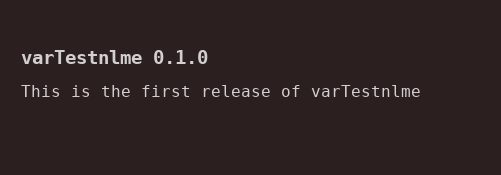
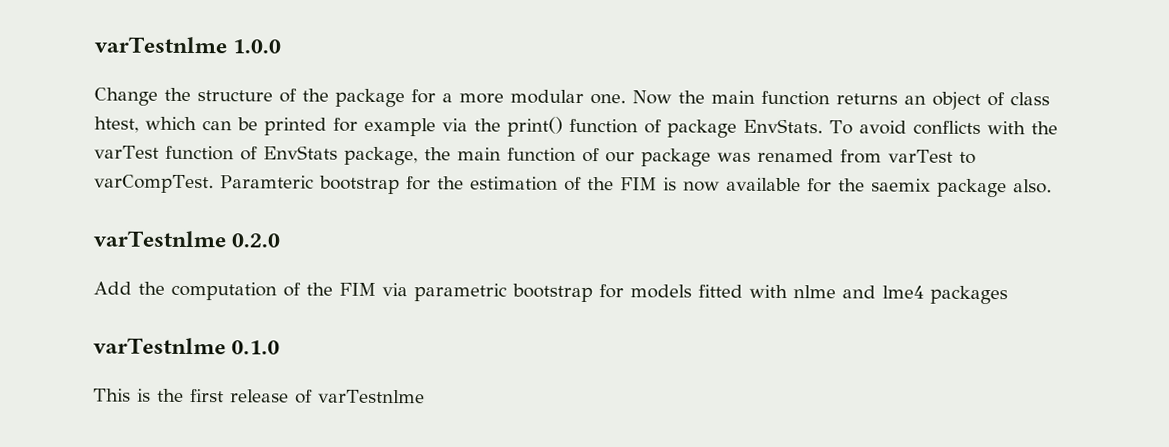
[21,50,142,64] varTestnlme -> [94,36,282,54] [94,87,1050,111] [94,116,1058,138] [94,145,976,167] [94,174,1052,198] [93,230,281,248] [93,281,1008,305] [93,337,226,355] varTestnlme 1.0.0 // Change the structure of the package for a more modular one. Now the main function returns an object of class htest, which can be printed for example via the print() function of package EnvStats. To avoid conflicts with the varTest function of EnvStats package, the main function of our package was renamed from varTest to varCompTest. Paramteric bootstrap for the estimation of the FIM is now available for the saemix package also. // varTestnlme 0.2.0 // Add the computation of the FIM via parametric bootstrap for models fitted with nlme and lme4 packages // varTestnlme

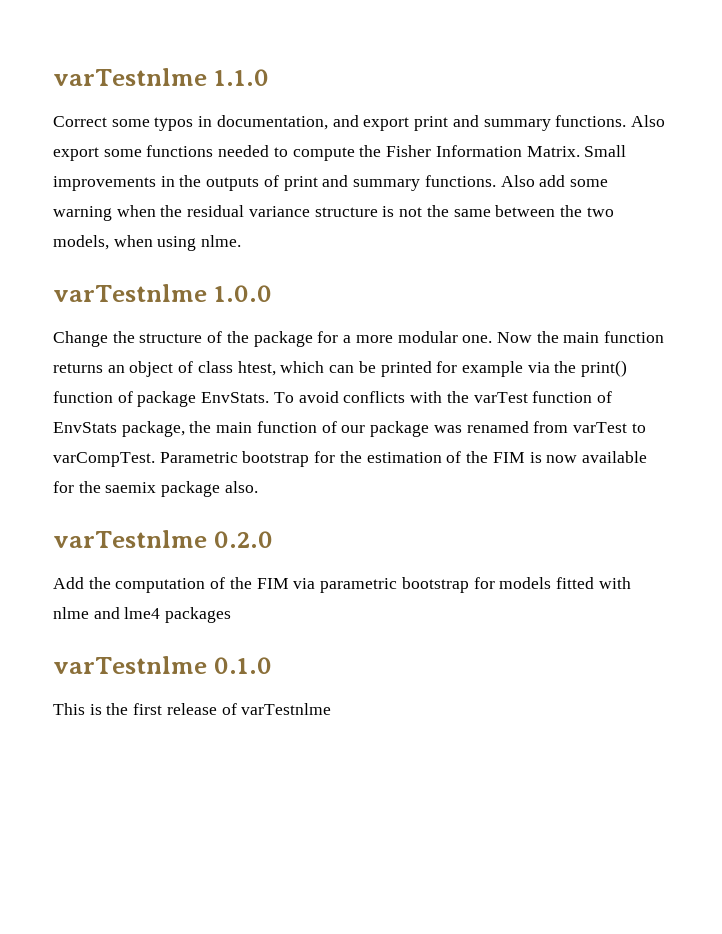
[94,36,227,54] varTestnlme -> [53,68,269,86] [53,115,665,131] [53,145,627,161] [53,175,608,191] [53,205,614,221] [53,235,242,251] [53,284,207,302] varTestnlme 1.1.0 // Correct some typos in documentation, and export print and summary functions. Also export some functions needed to compute the Fisher Information Matrix. Small improvements in the outputs of print and summary functions. Also add some warning when the residual variance structure is not the same between the two models, when using nlme. // varTestnlme
[219,175,314,189] Paramteric -> [159,452,238,463] Parametric

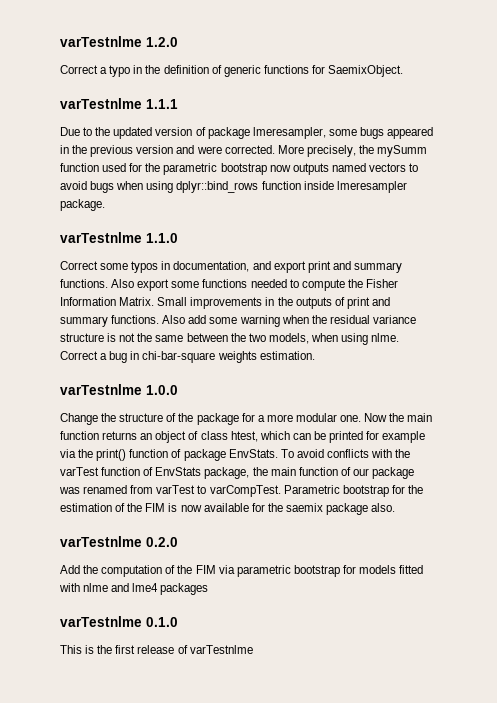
[53,68,207,86] varTestnlme -> [60,36,178,47] [60,65,404,77] [60,98,178,109] [60,127,434,139] [60,145,428,157] [60,163,419,175] [60,181,407,193] [60,199,105,211] [60,232,142,243] varTestnlme 1.2.0 // Correct a typo in the definition of generic functions for SaemixObject. // varTestnlme 1.1.1 // Due to the updated version of package lmeresampler, some bugs appeared in the previous version and were corrected. More precisely, the mySumm function used for the parametric bootstrap now outputs named vectors to avoid bugs when using dplyr::bind_rows function inside lmeresampler package. // varTestnlme
(242, 241) none -> [60,351,315,363] Correct a bug in chi-bar-square weights estimation.

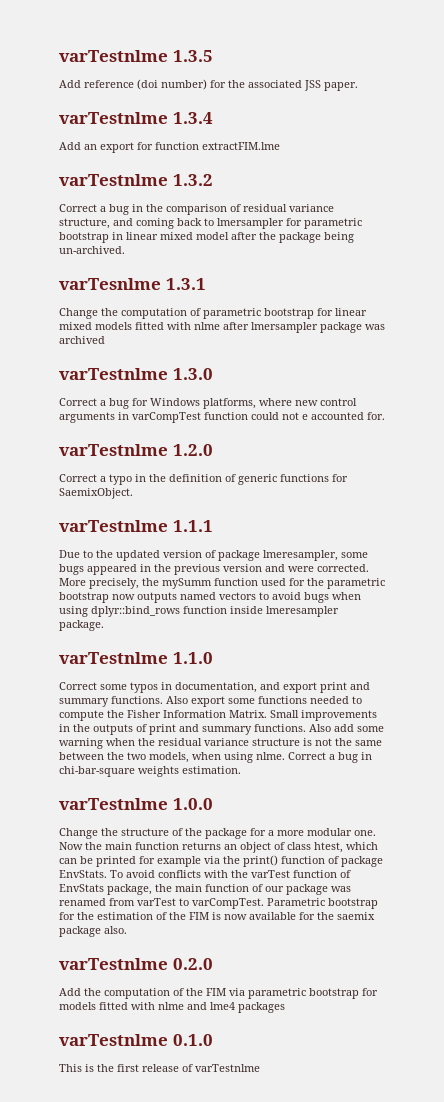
[60,36,142,47] varTestnlme -> [59,50,213,62] [59,79,358,91] [59,112,213,124] [59,142,280,153] [59,174,213,186] [59,204,334,215] [59,218,362,229] [59,232,354,243] [59,246,125,254] [59,278,206,290] [59,308,367,319] [59,322,385,333] [59,336,105,344] [59,368,213,380] [59,398,357,409] [59,412,385,423] [59,444,168,456] varTestnlme 1.3.5 // Add reference (doi number) for the associated JSS paper. // varTestnlme 1.3.4 // Add an export for function extractFIM.lme // varTestnlme 1.3.2 // Correct a bug in the comparison of residual variance structure, and coming back to lmersampler for parametric bootstrap in linear mixed model after the package being un-archived. // varTesnlme 1.3.1 // Change the computation of parametric bootstrap for linear mixed models fitted with nlme after lmersampler package was archived // varTestnlme 1.3.0 // Correct a bug for Windows platforms, where new control arguments in varCompTest function could not e accounted for. // varTestnlme

